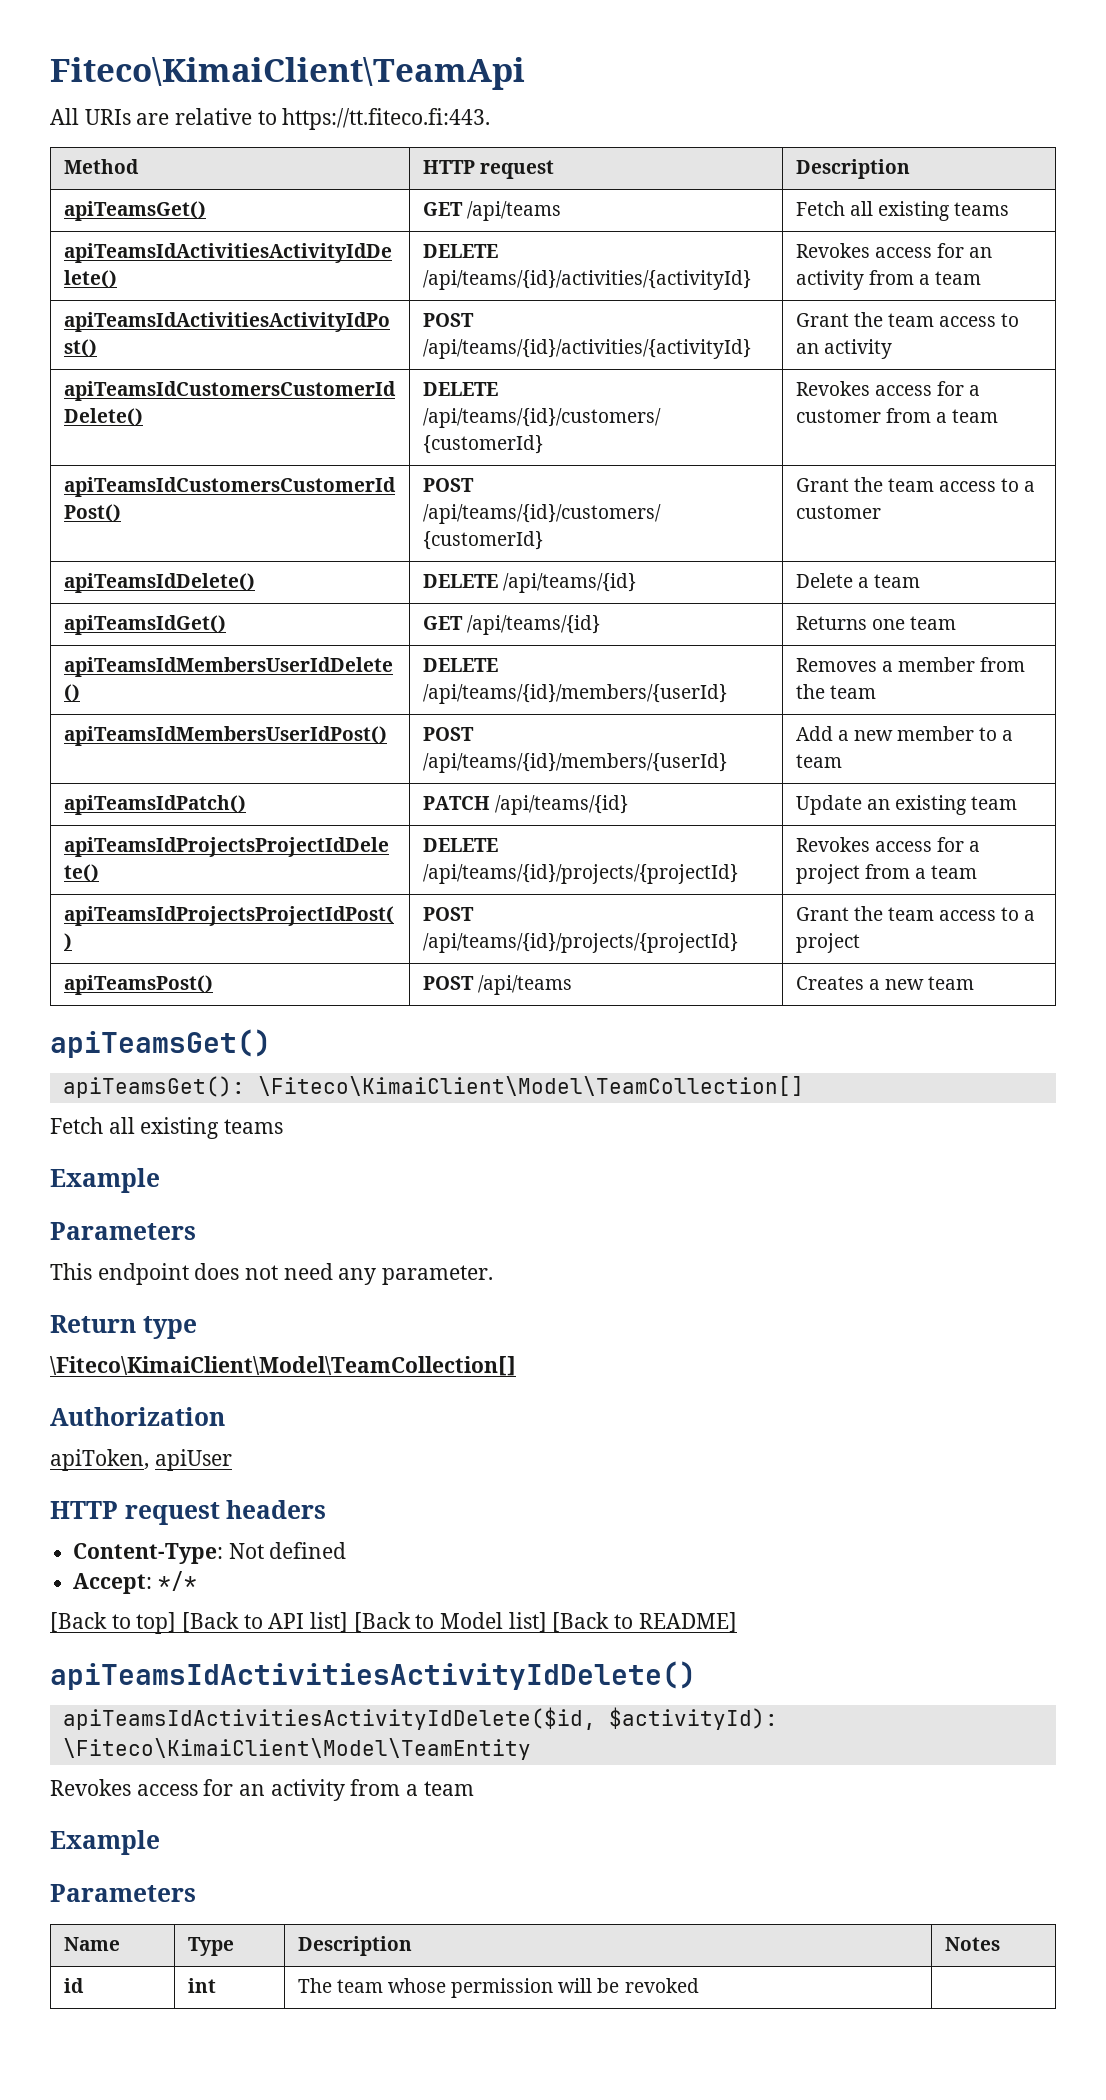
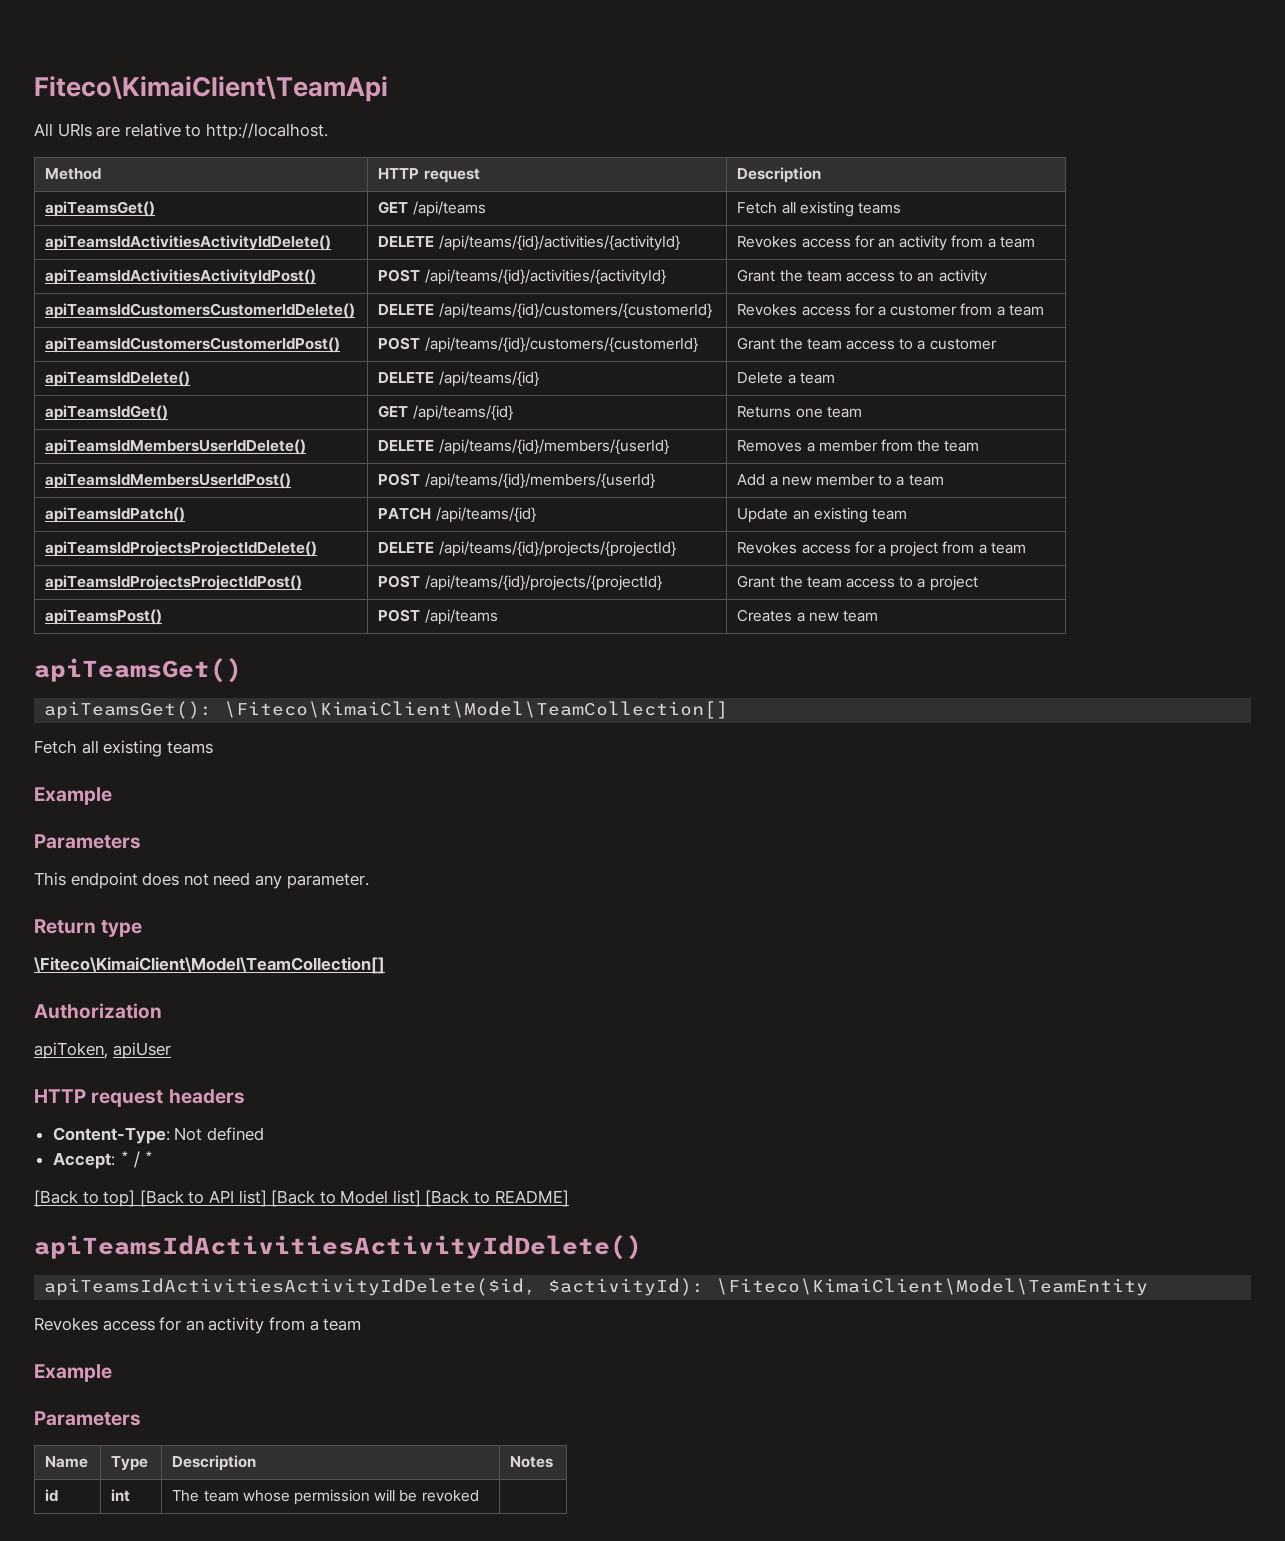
[282,108,491,130] https://tt.fiteco.fi:443. -> [205,123,328,140] http://localhost.

